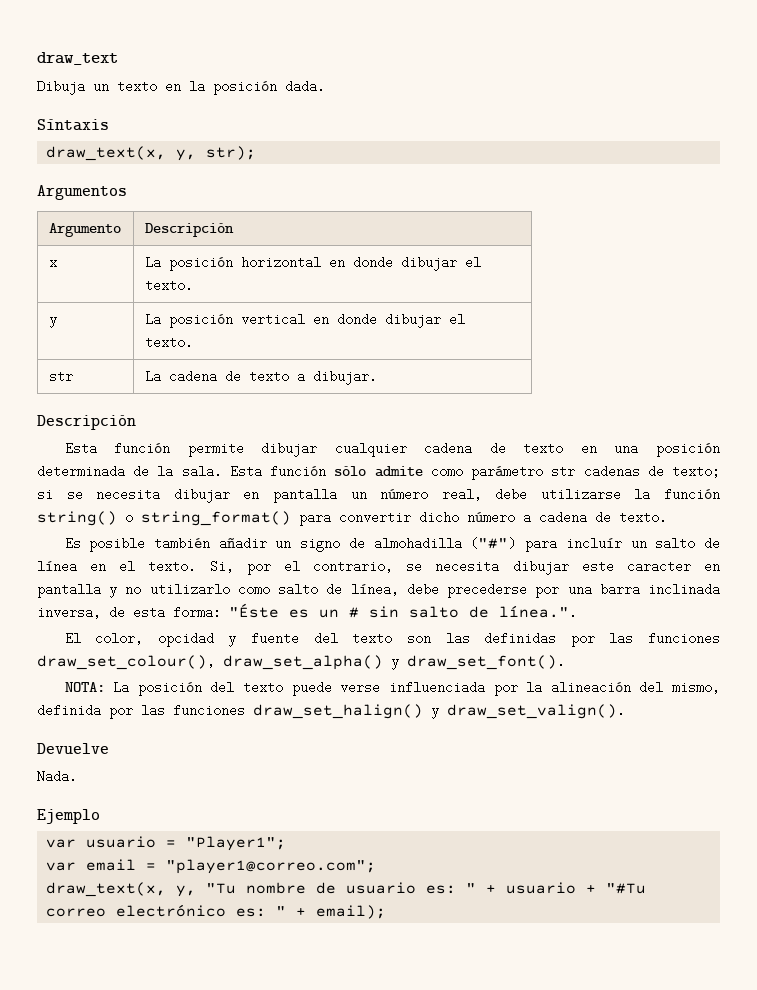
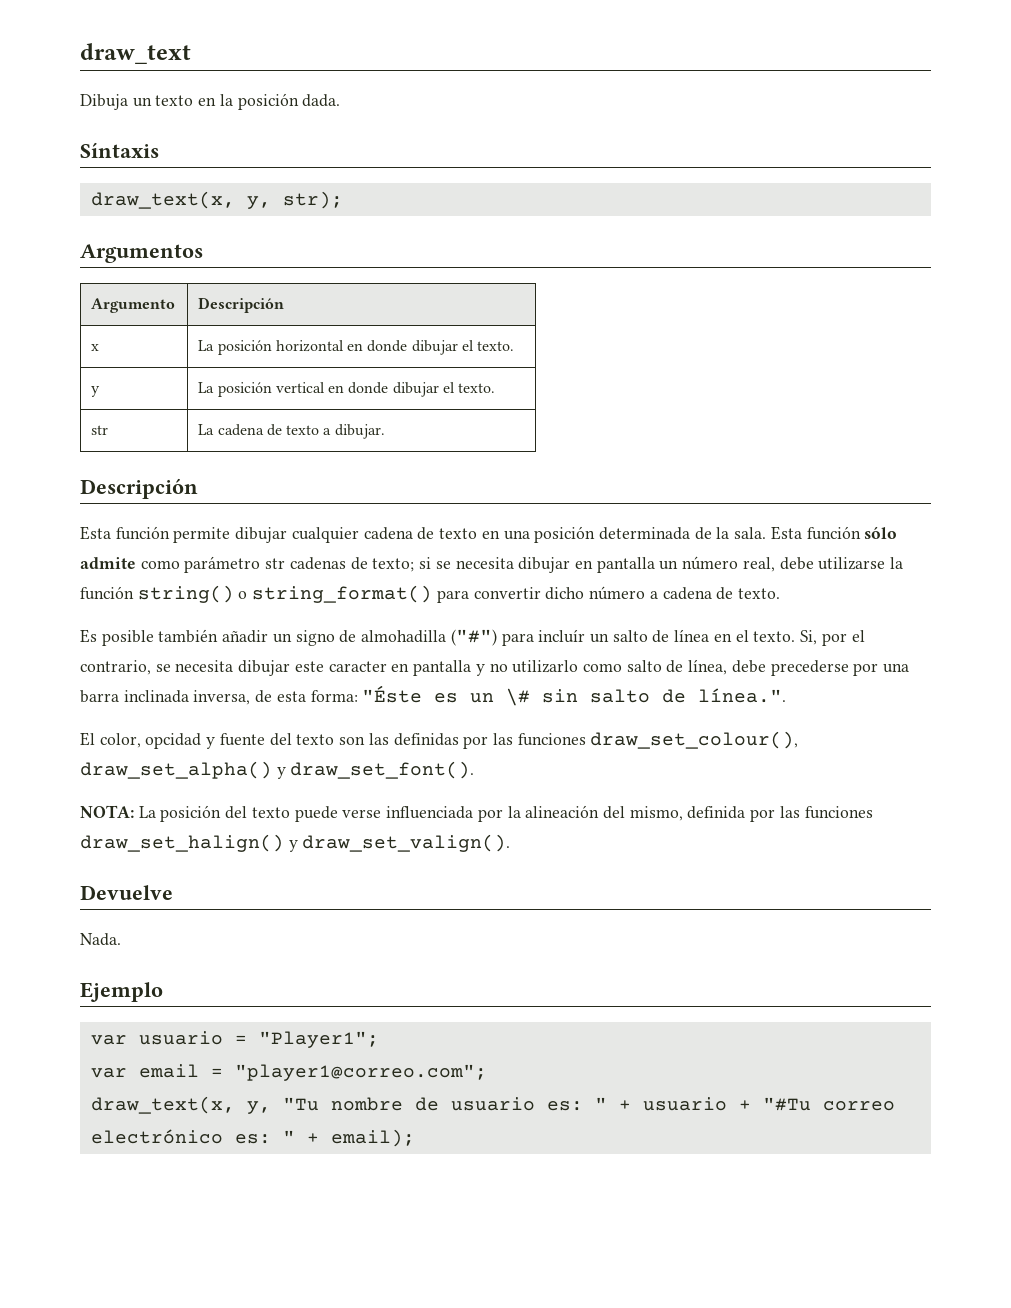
[349,607,359,618] # -> [506,688,531,706] \#

